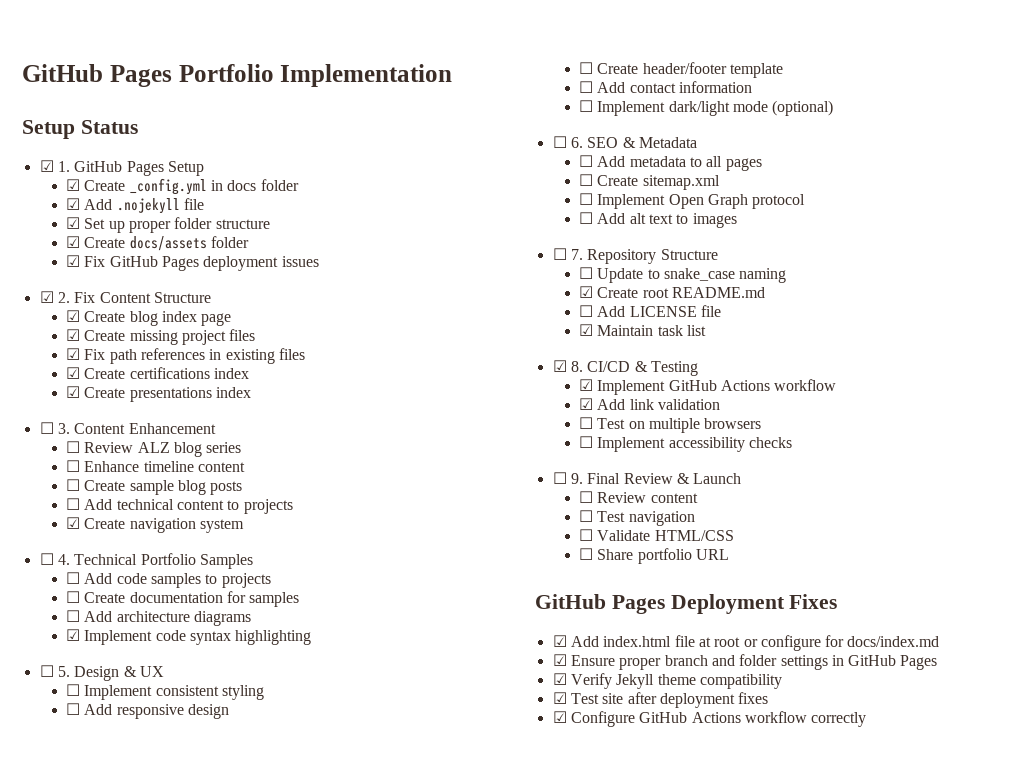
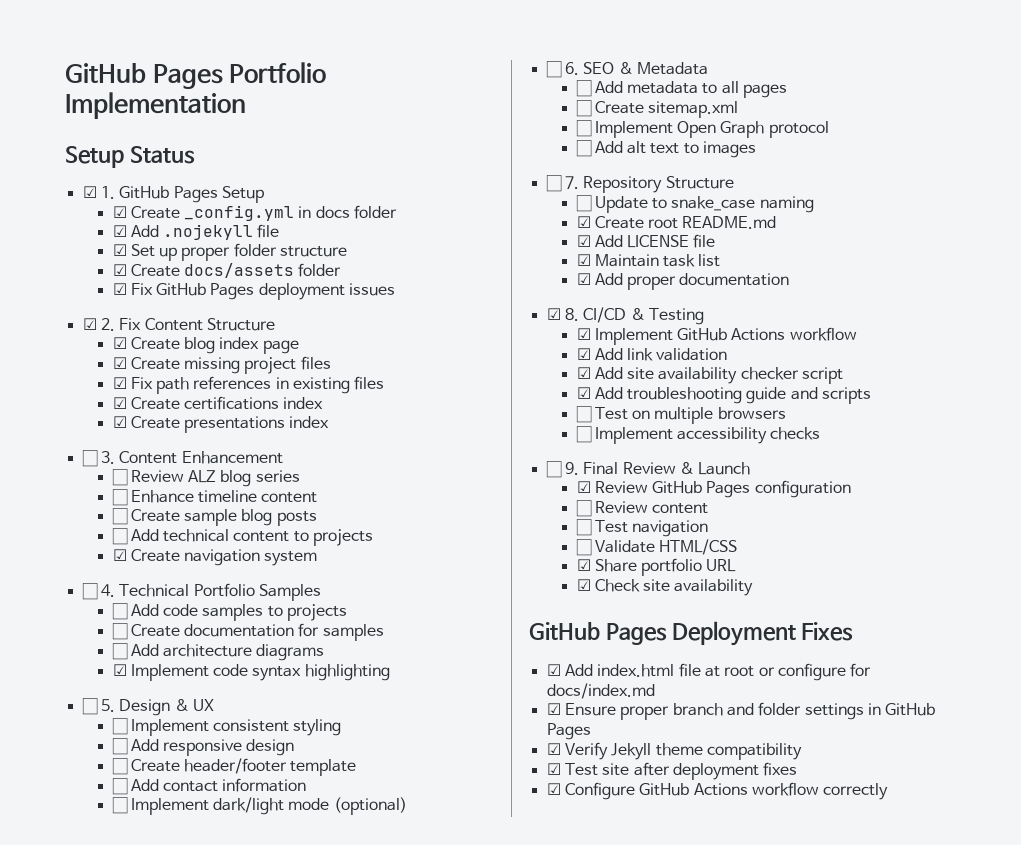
[578,305,593,317] ☐ -> [576,235,591,247] ☑
(706, 330) none -> [576,273,790,290] // ☑ Add proper documentation
(720, 404) none -> [576,367,844,384] [576,387,872,404] // ☑ Add site availability checker script // ☑ Add troubleshooting guide and scripts
(742, 478) none -> [576,480,851,498] // ☑ Review GitHub Pages configuration
[578,548,593,560] ☐ -> [576,559,591,571] ☑
(729, 554) none -> [576,579,754,596] // ☑ Check site availability

